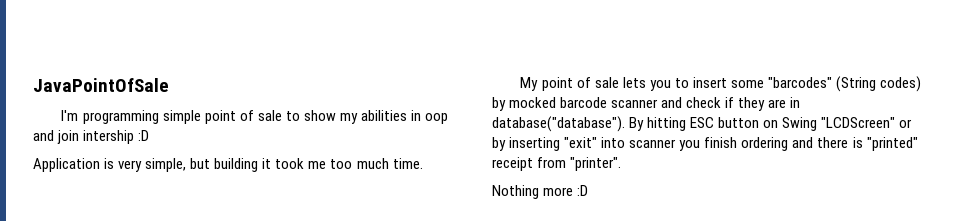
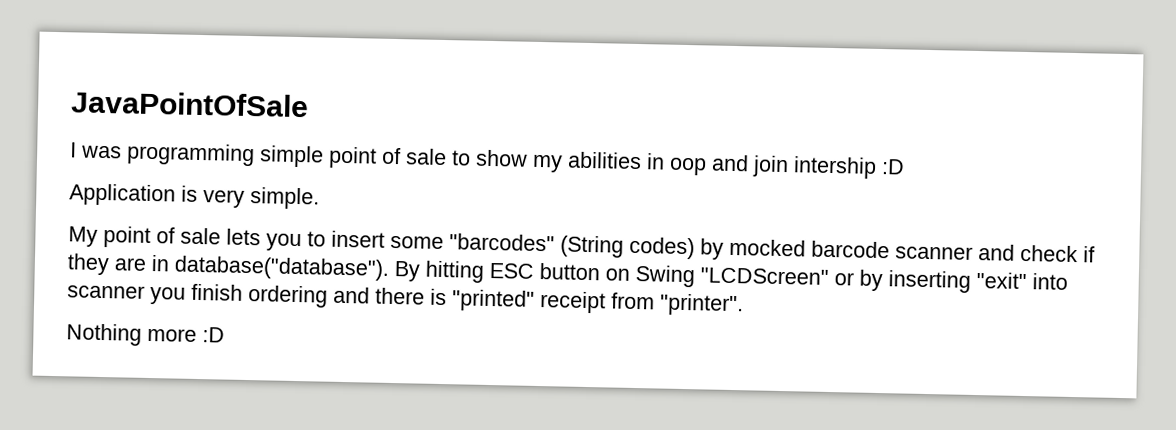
[61,110,79,121] I'm -> [70,142,122,159] I was
[145,158,423,172] simple, but building it took me too much time. -> [250,187,320,210] simple.

